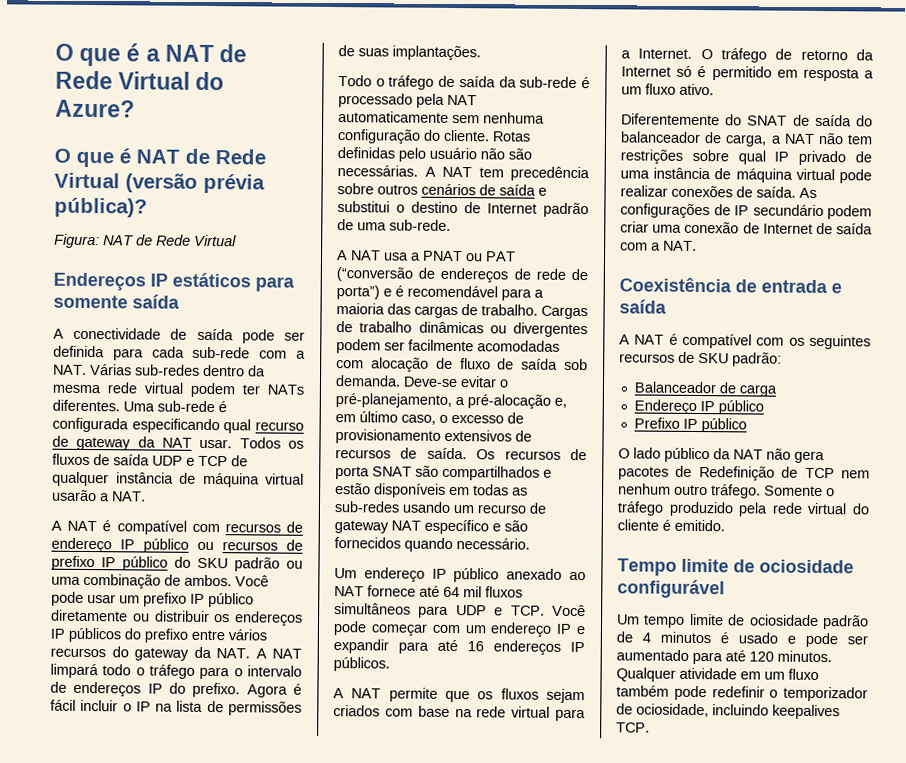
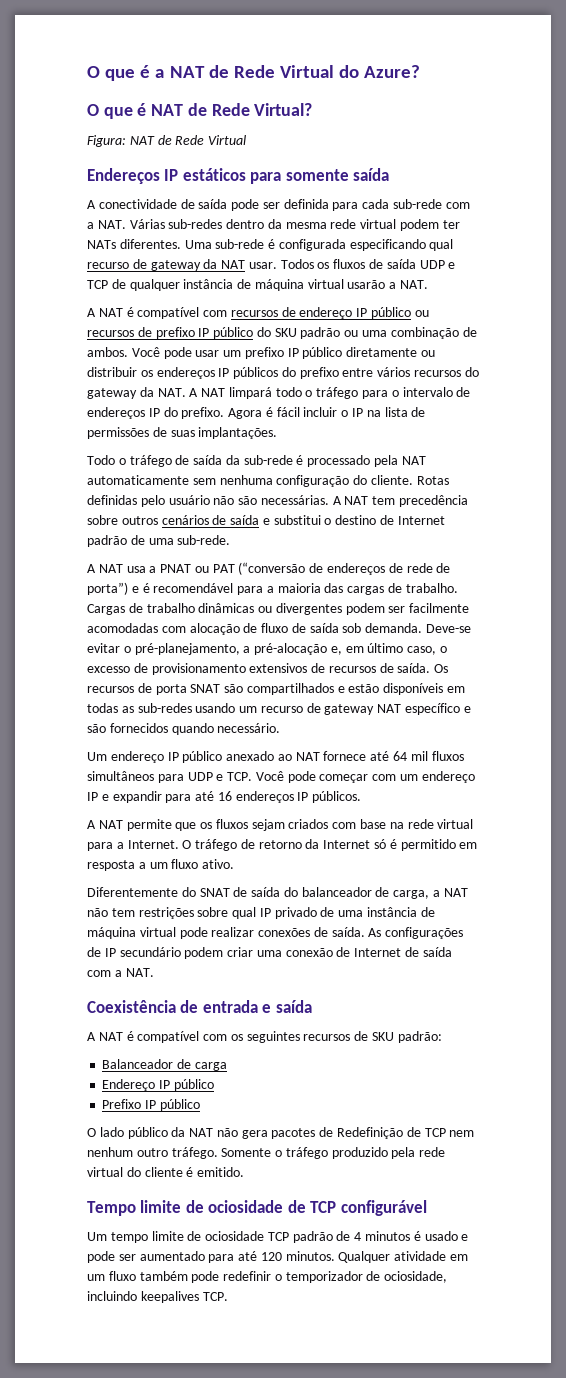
[54,172,265,194] [54,197,148,218] Virtual (versão prévia pública)? -> [254,103,313,116] Virtual?
(854, 566) none -> [287,1200,337,1213] de TCP
(819, 620) none -> [267,1232,289,1241] TCP

